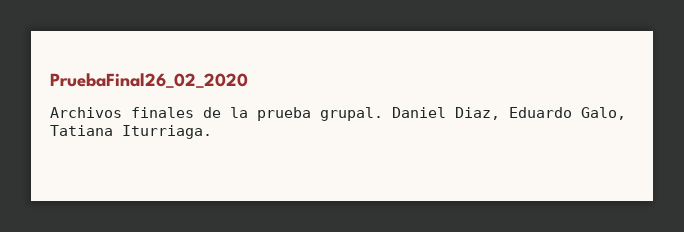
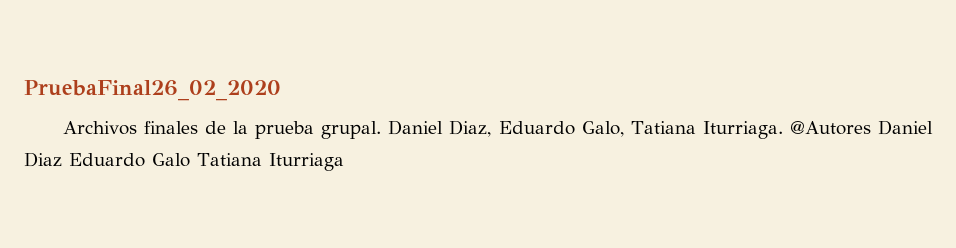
(212, 132) none -> [789,120,934,135] [24,152,344,171] @Autores Daniel Diaz Eduardo Galo Tatiana Iturriaga

